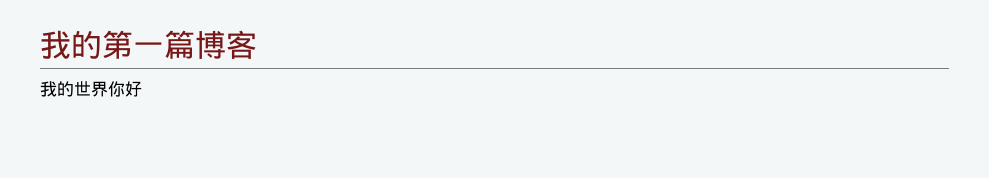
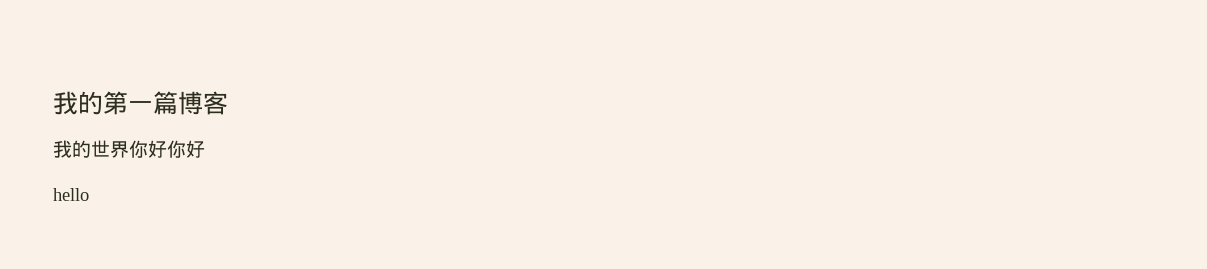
(142, 89) none -> [167,140,205,158] [53,188,89,201] 你好 // hello

